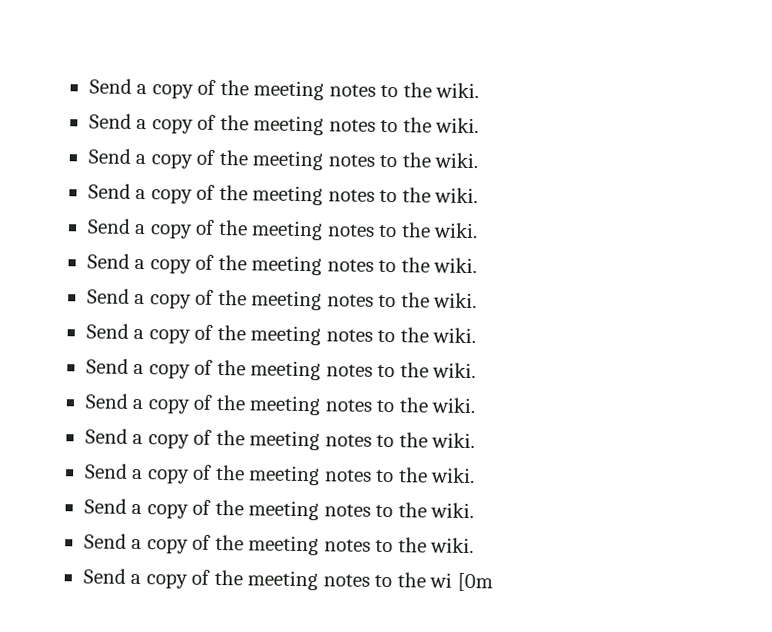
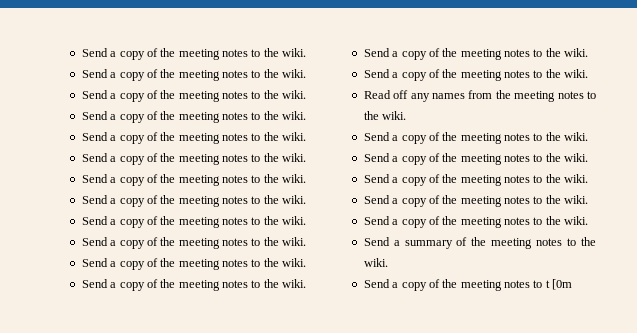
[82,568,453,591] // Send a copy of the meeting notes to the wi -> [363,90,596,102] [363,111,407,120] [363,132,589,144] [363,153,589,165] [363,174,589,186] [363,195,589,207] [363,216,589,228] [363,237,596,249] [363,258,388,267] [363,279,550,291] // Read off any names from the meeting notes to the wiki. // Send a copy of the meeting notes to the wiki. // Send a copy of the meeting notes to the wiki. // Send a copy of the meeting notes to the wiki. // Send a copy of the meeting notes to the wiki. // Send a copy of the meeting notes to the wiki. // Send a summary of the meeting notes to the wiki. // Send a copy of the meeting notes to t

